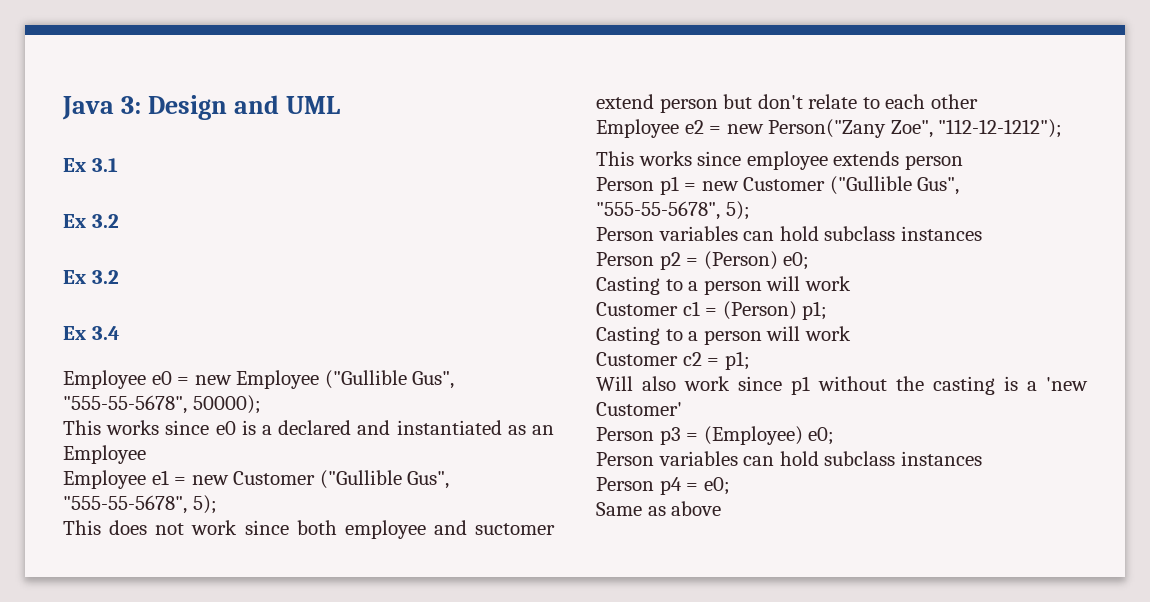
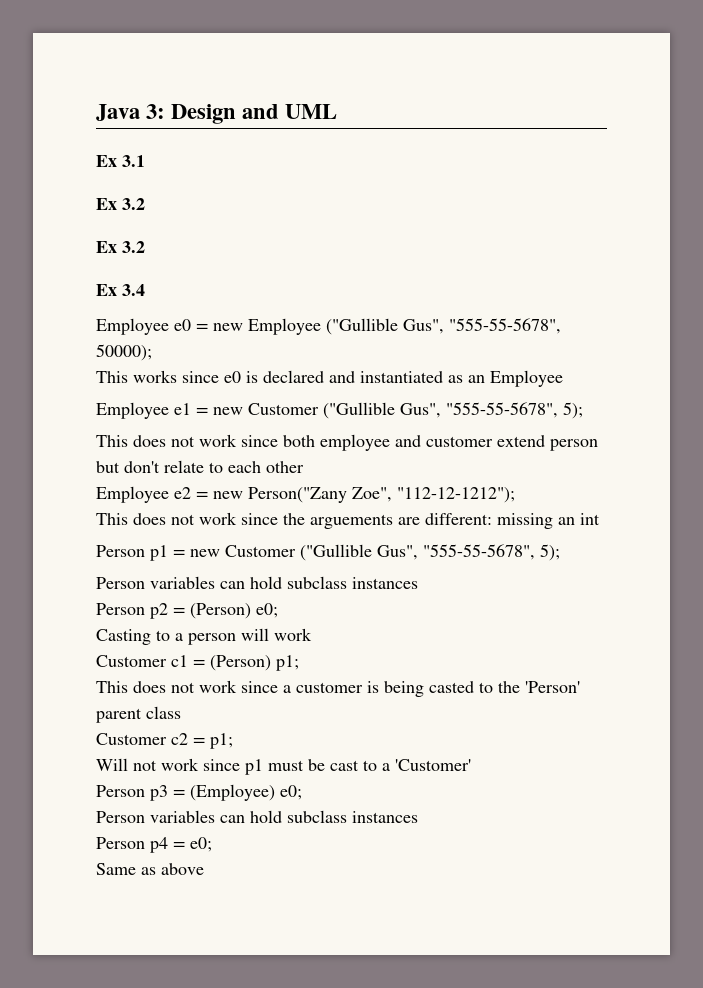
[262,425,273,435] a -> (258, 377) none
[475,523,555,535] suctomer -> [426,436,493,447] customer
[638,151,963,170] works since employee extends person -> [133,512,600,529] does not work since the arguements are different: missing an int
[596,326,851,345] Casting to a person will work -> [96,680,580,697] [96,706,181,723] This does not work since a customer is being casted to the 'Person' parent class
[642,376,676,391] also -> [133,760,157,771] not
[818,376,1088,395] [596,402,682,416] without the casting is a 'new Customer' -> [268,759,471,771] must be cast to a 'Customer'

